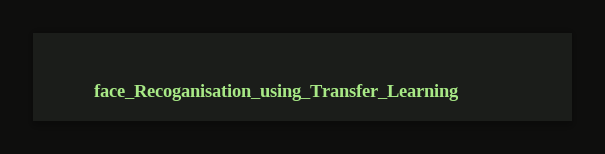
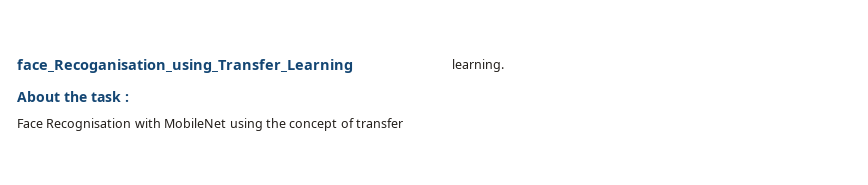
(459, 92) none -> [17,91,129,102] [17,118,403,131] [452,59,504,72] // About the task : // Face Recognisation with MobileNet using the concept of transfer learning.

